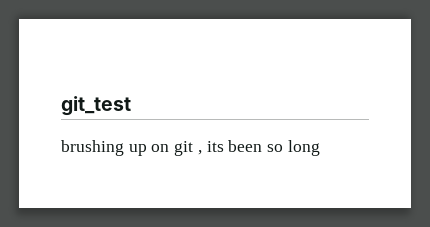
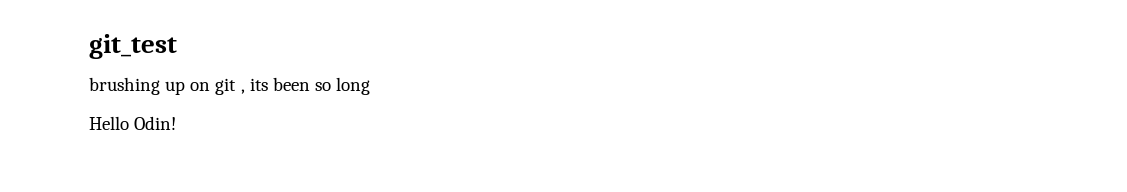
(320, 148) none -> [89,116,177,130] // Hello Odin!

